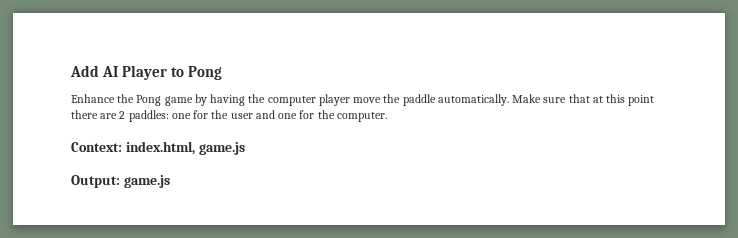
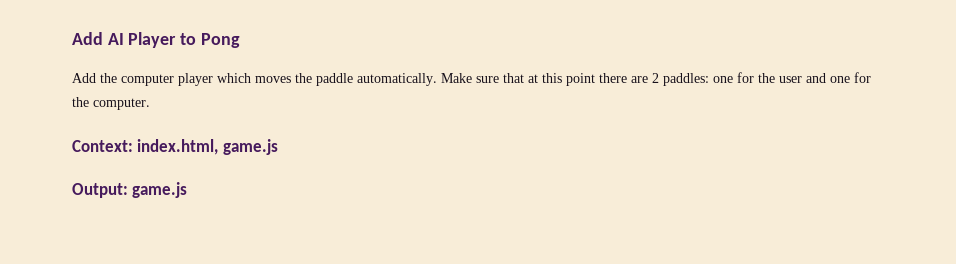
[71,94,246,106] Enhance the Pong game by having -> [72,73,96,83] Add
[353,97,382,103] move -> [217,73,291,83] which moves

